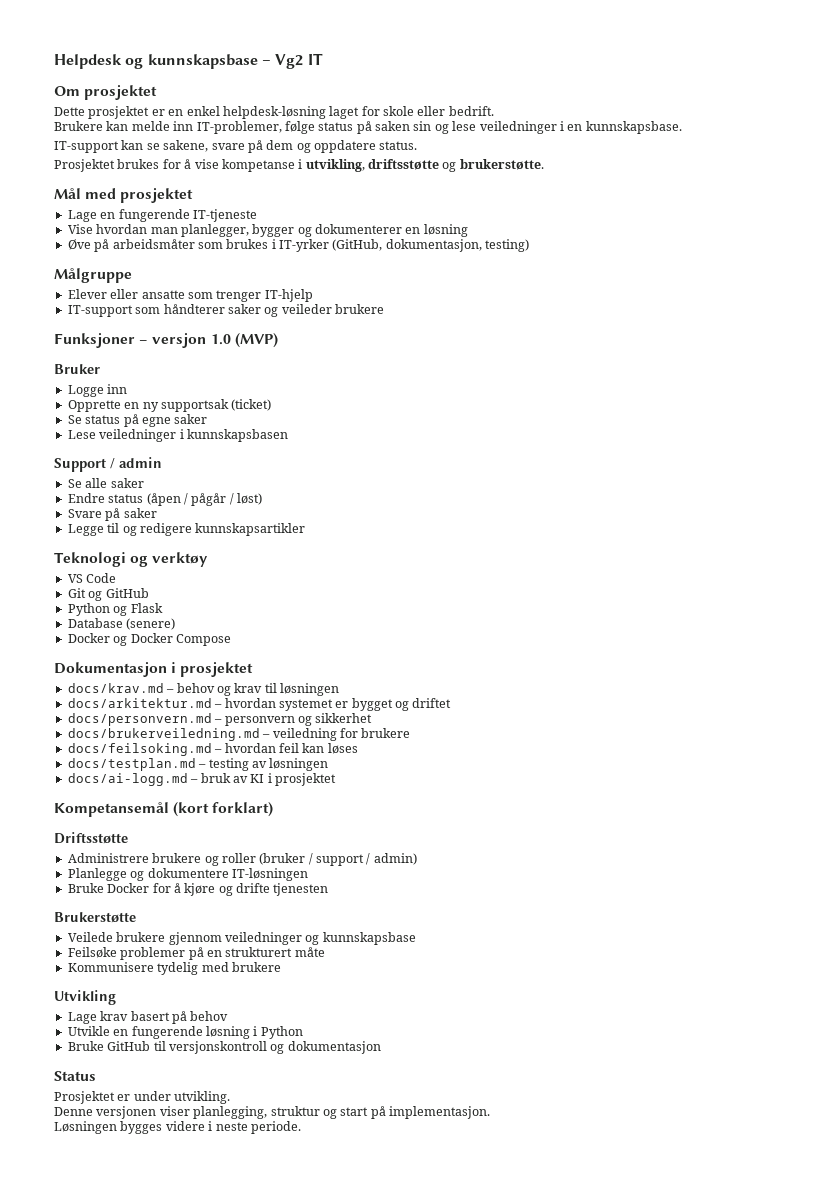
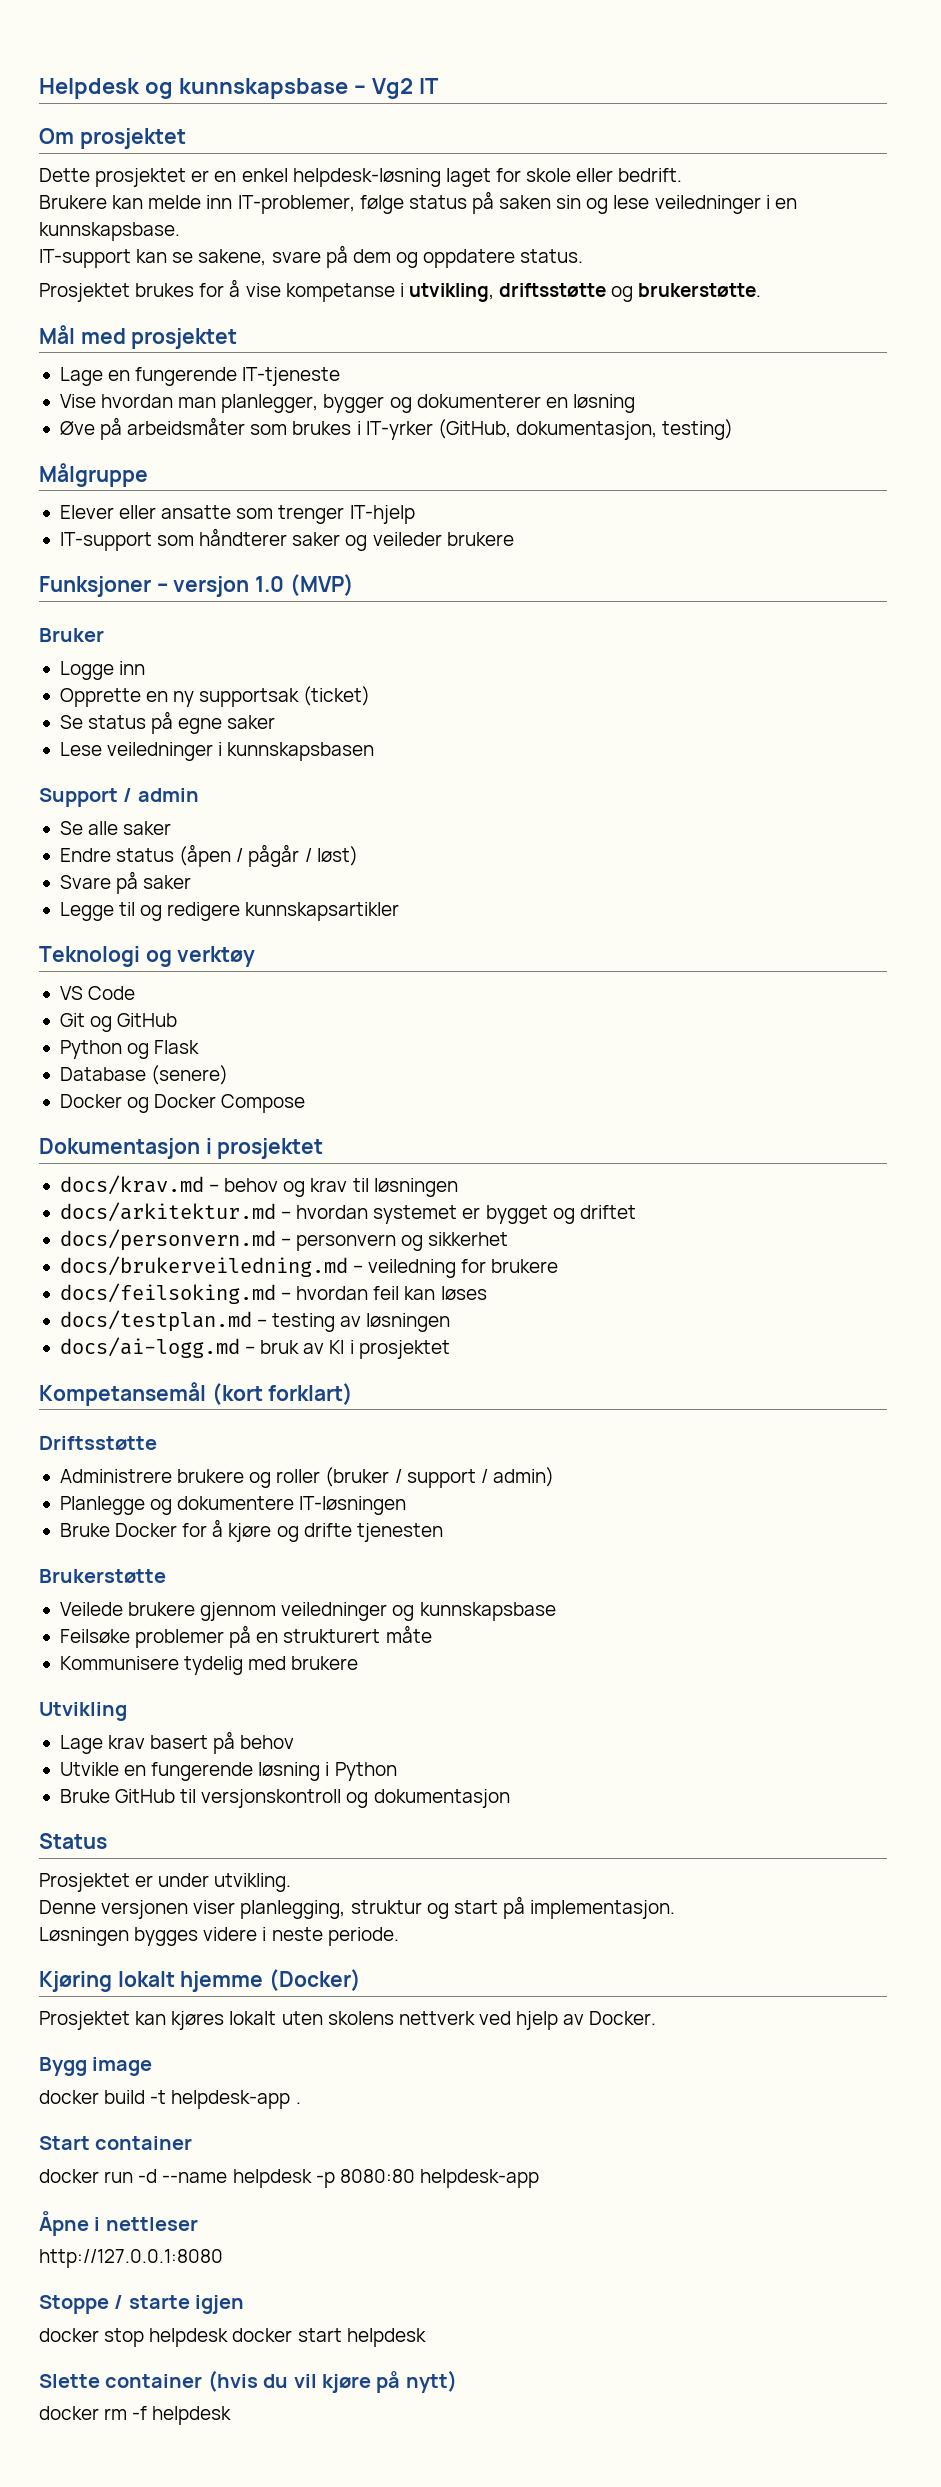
(301, 1127) none -> [39,1969,362,1992] [39,2011,657,2030] [39,2057,153,2076] [39,2090,301,2109] [39,2136,193,2150] [39,2169,539,2188] [39,2211,198,2236] [39,2249,223,2268] [39,2295,245,2314] [39,2328,426,2347] [39,2370,457,2393] [39,2406,232,2425] // Kjøring lokalt hjemme (Docker) // Prosjektet kan kjøres lokalt uten skolens nettverk ved hjelp av Docker. // Bygg image // docker build -t helpdesk-app . // Start container // docker run -d --name helpdesk -p 8080:80 helpdesk-app // Åpne i nettleser // http://127.0.0.1:8080 // Stoppe / starte igjen // docker stop helpdesk docker start helpdesk // Slette container (hvis du vil kjøre på nytt) // docker rm -f helpdesk

